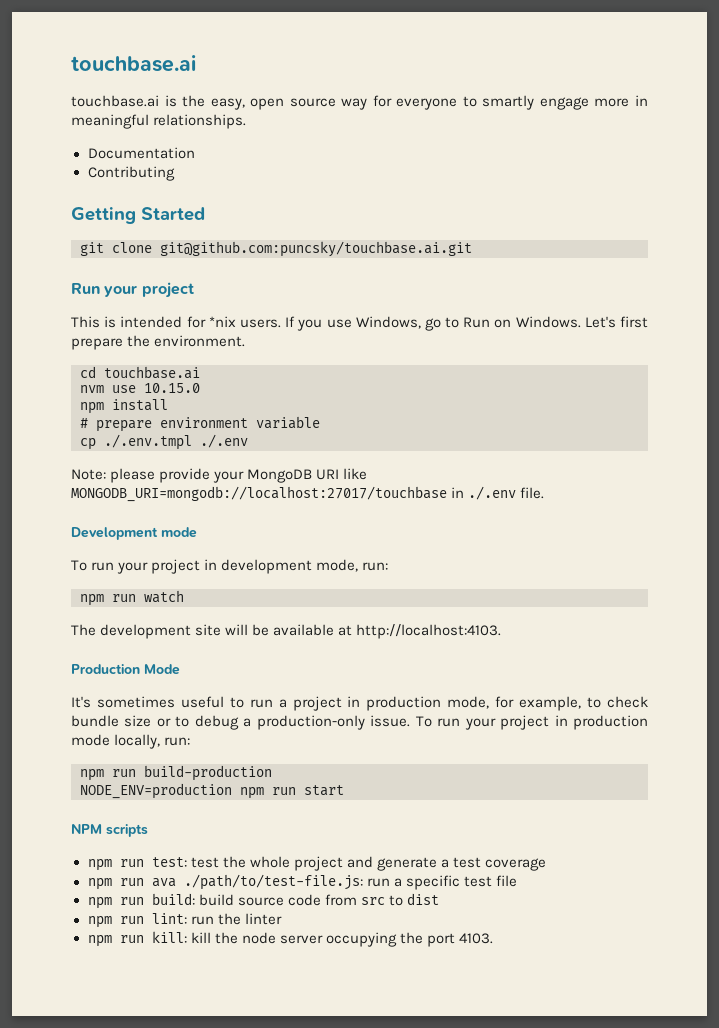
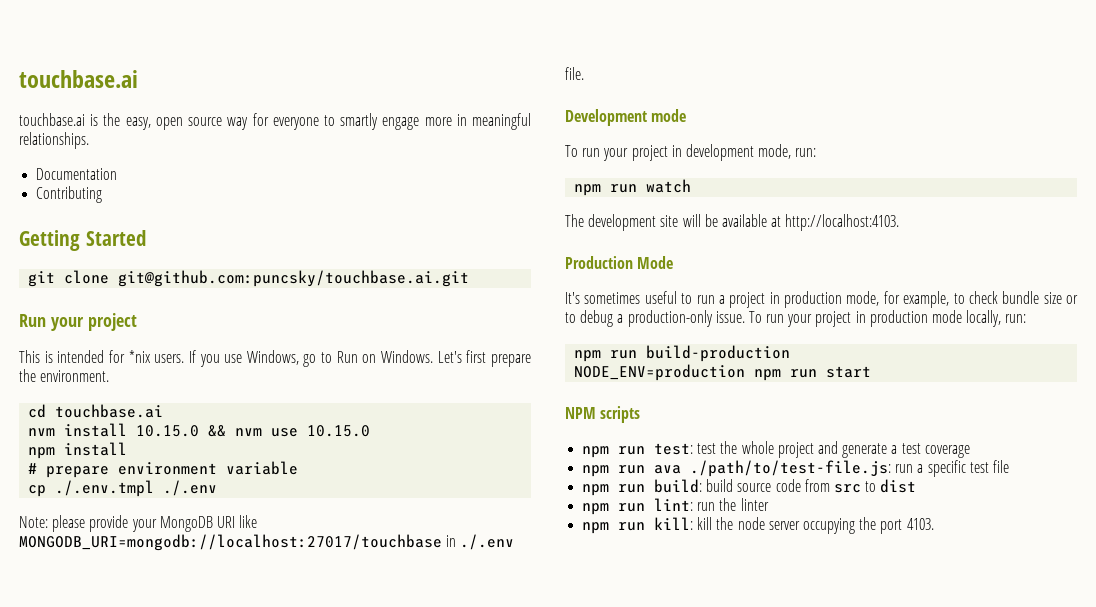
(104, 389) none -> [64,423,263,437] install 10.15.0 && nvm

